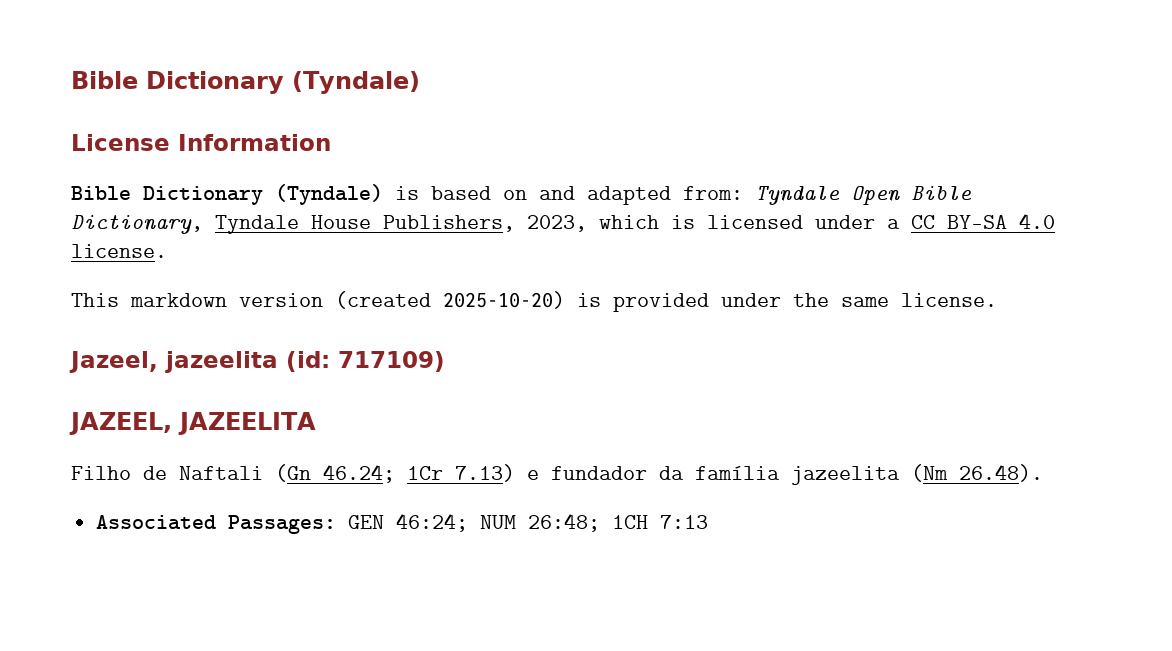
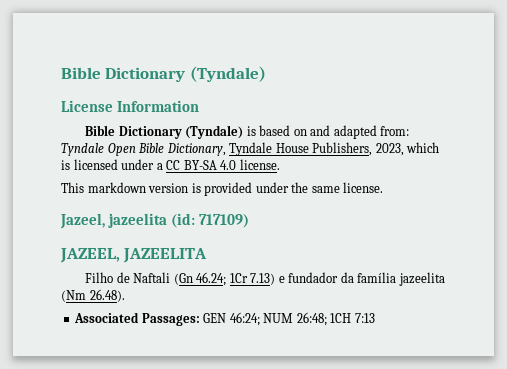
[335,291,565,309] (created 2025-10-20) -> (189, 188) none

